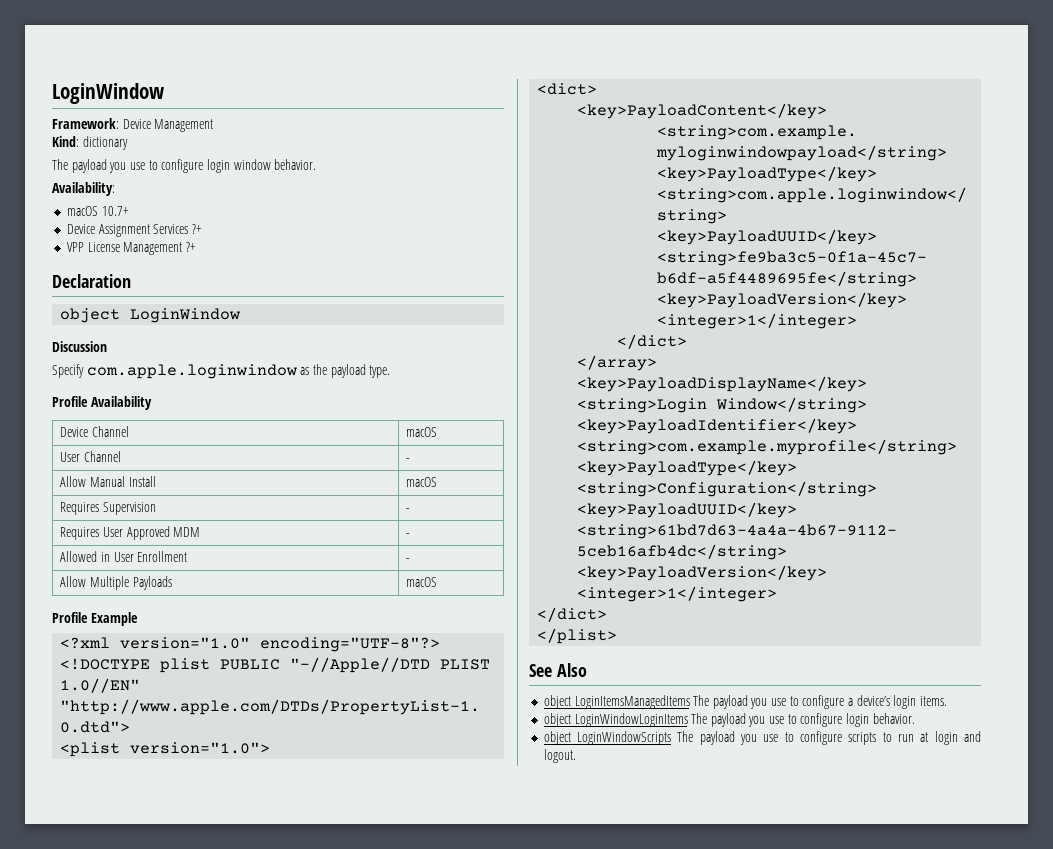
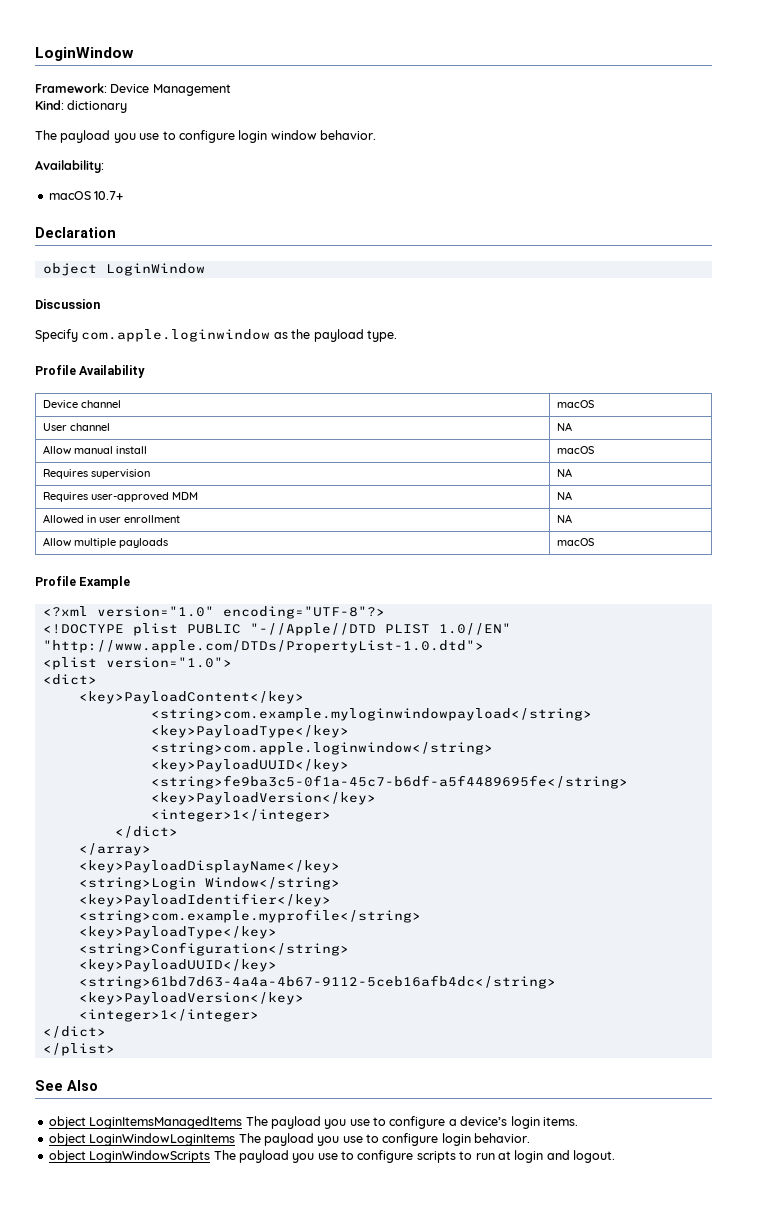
[66,224,202,237] [66,242,196,255] // Device Assignment Services ?+ // VPP License Management ?+ -> (124, 195) none
[91,426,129,437] Channel -> [81,400,122,408] channel
[83,451,121,462] [406,458,411,462] [60,476,156,487] Channel | - // Allow Manual Install -> [70,423,111,431] [557,422,573,431] [43,445,148,454] channel | NA // Allow manual install
[102,502,156,515] [406,508,411,512] [60,526,170,540] Supervision | - // Requires User Approved -> [91,469,151,479] [557,468,573,477] [43,492,170,502] supervision | NA // Requires user-approved
[406,533,411,537] - -> [557,491,573,500] NA
[113,551,188,562] [406,558,411,562] [60,576,172,590] User Enrollment | - // Allow Multiple Payloads -> [99,515,181,523] [557,514,573,523] [43,537,169,548] user enrollment | NA // Allow multiple payloads

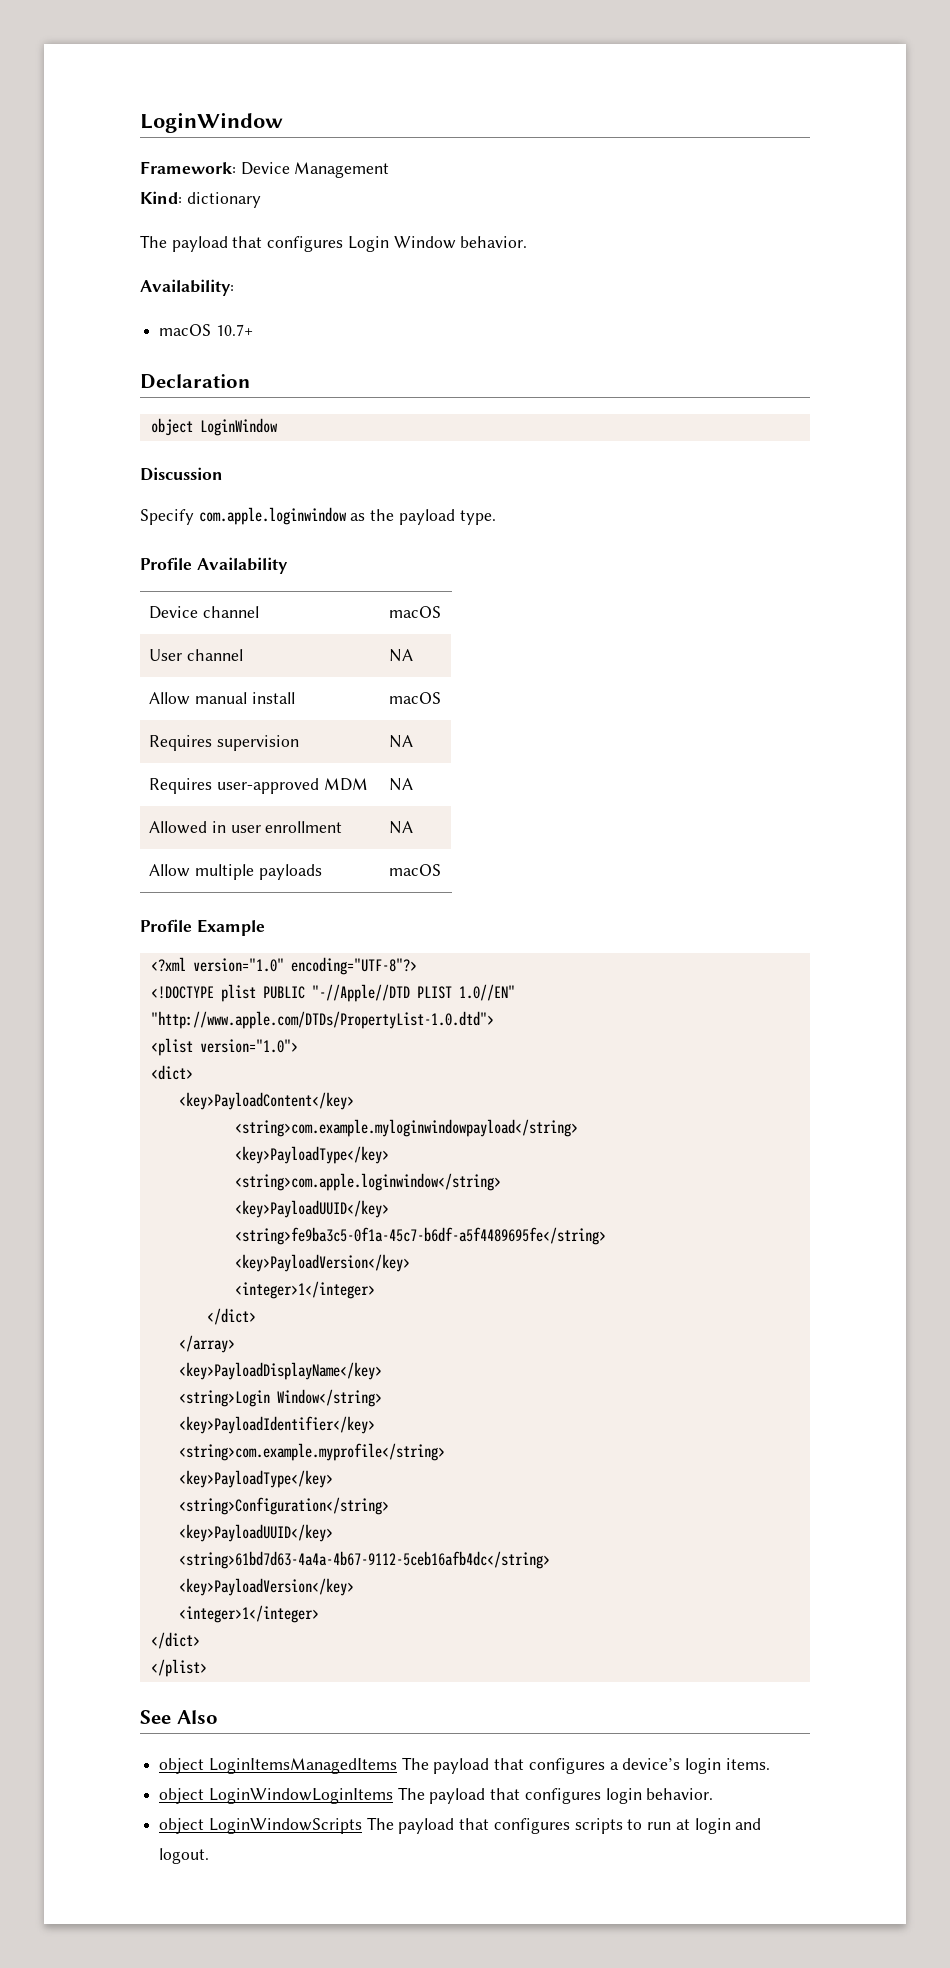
[113,130,317,143] you use to configure login window -> [232,236,456,252] that configures Login Window
[324,1116,446,1129] you use to configure -> [494,1758,605,1774] that configures
[317,1133,439,1146] you use to configure -> [490,1788,601,1804] that configures
[292,1150,414,1163] you use to configure -> [459,1818,570,1834] that configures

